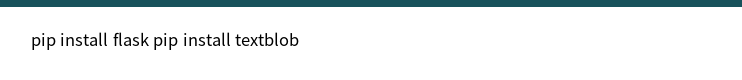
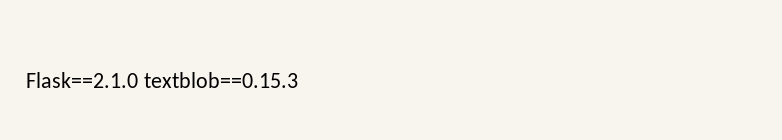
[31,32,300,50] pip install flask pip install textblob -> [26,72,298,88] Flask==2.1.0 textblob==0.15.3

